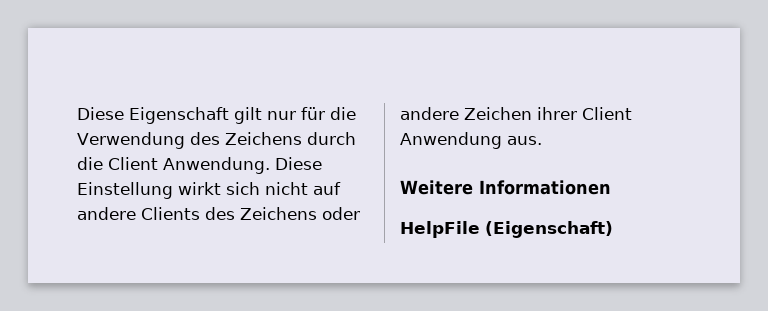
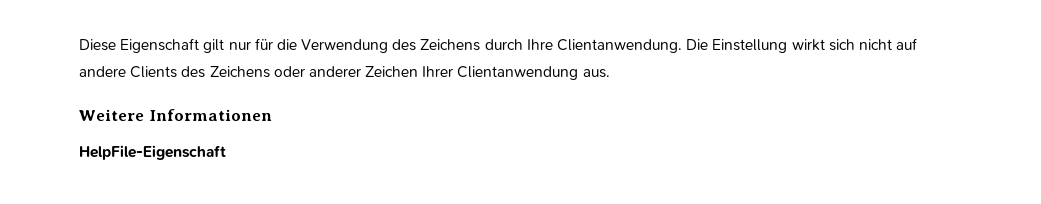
[77,157,322,174] die Client Anwendung. Diese -> [526,39,709,53] Ihre Clientanwendung. Die
[400,107,632,120] [400,132,502,149] andere Zeichen ihrer Client Anwendung -> [308,66,579,80] anderer Zeichen Ihrer Clientanwendung
[400,221,613,238] HelpFile (Eigenschaft) -> [79,145,226,160] HelpFile-Eigenschaft

